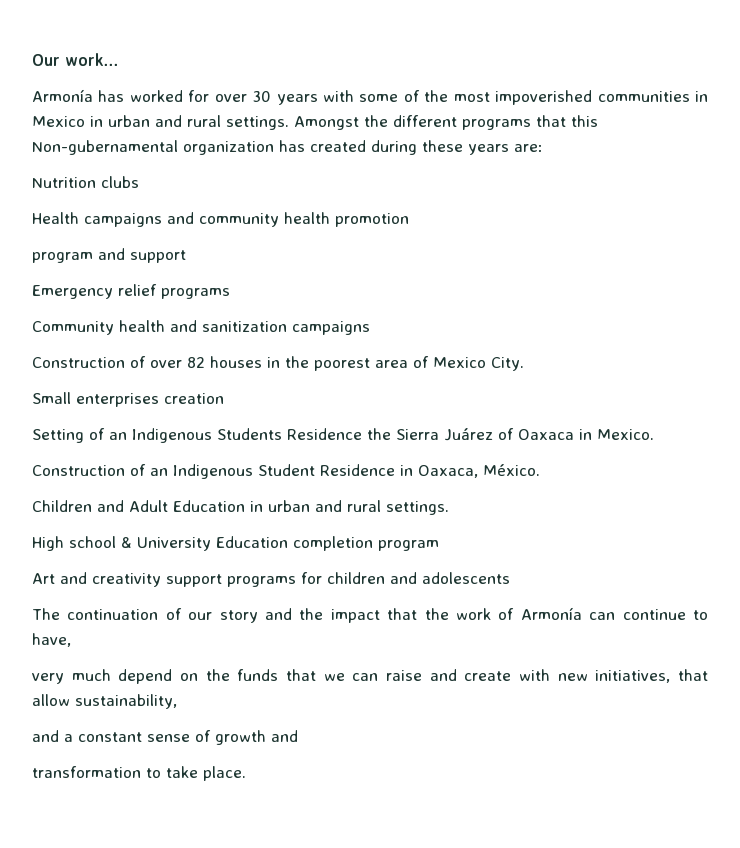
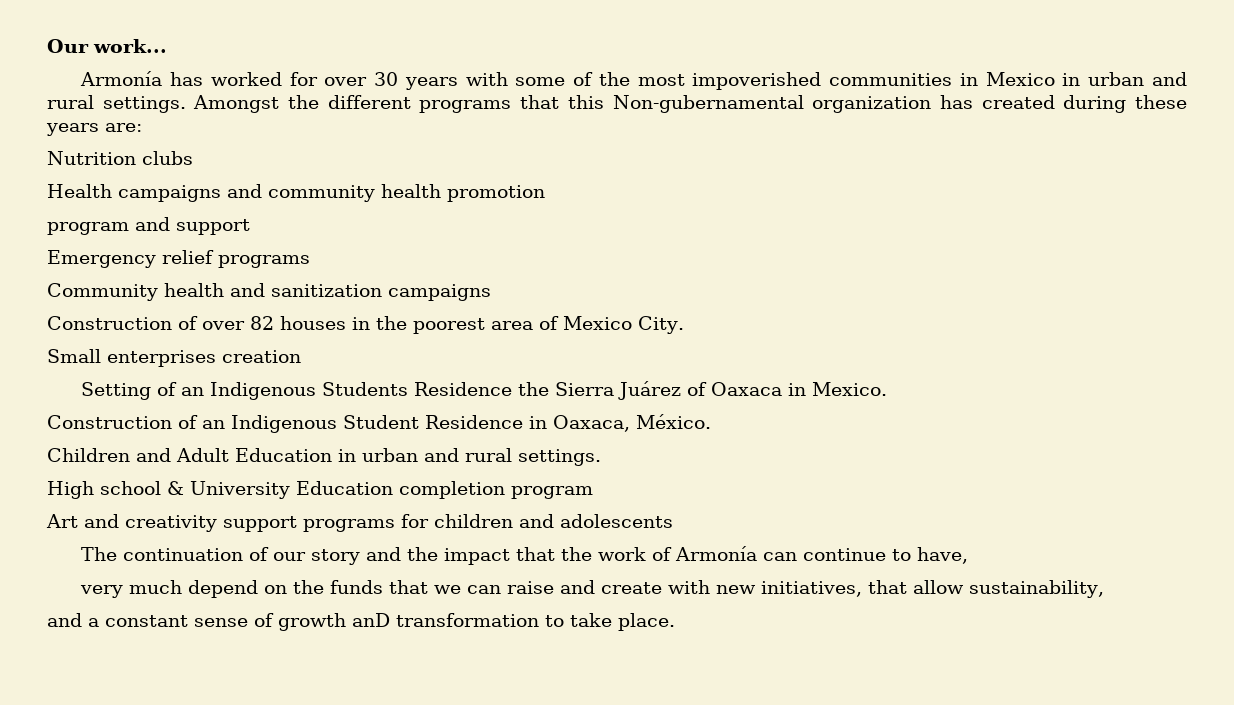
[271,730,298,742] and // -> [352,613,390,627] anD

